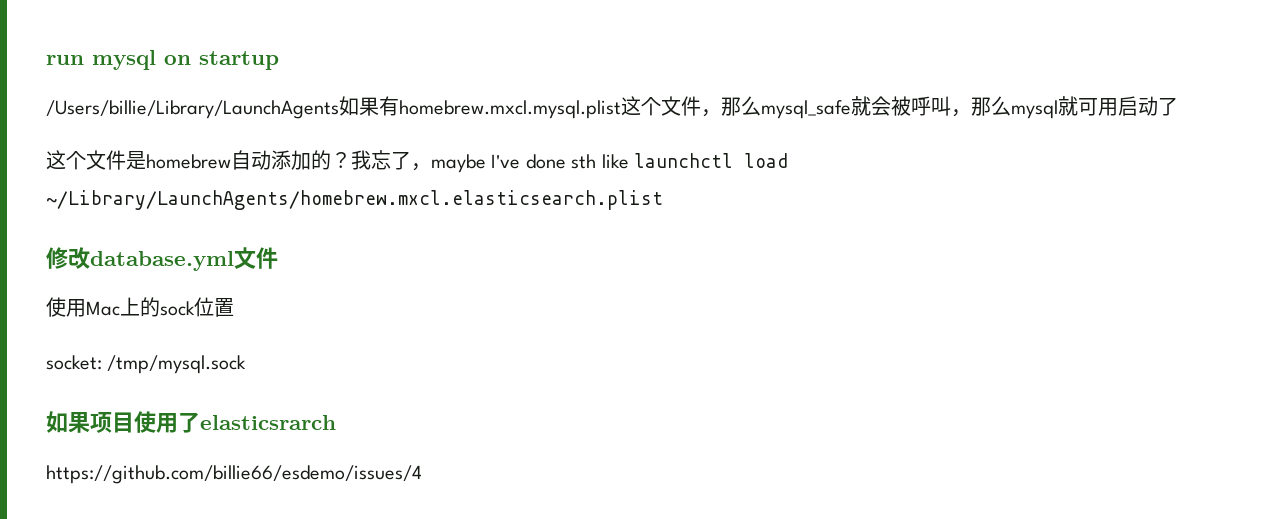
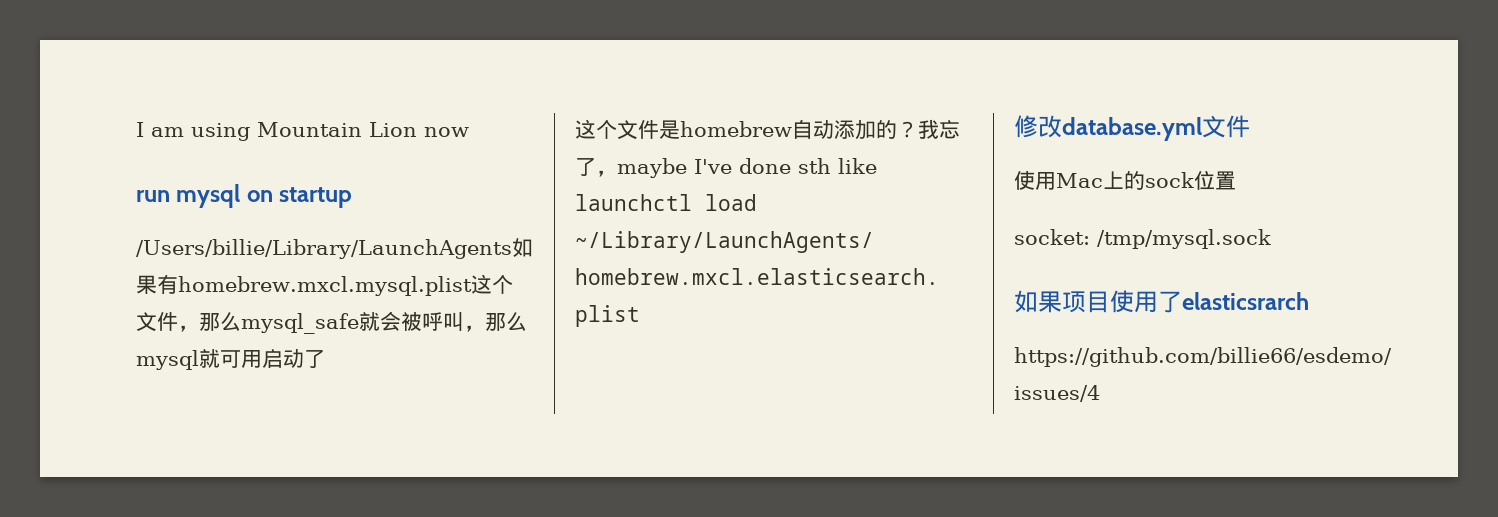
(46, 60) none -> [136,122,469,141] I am using Mountain Lion now //

